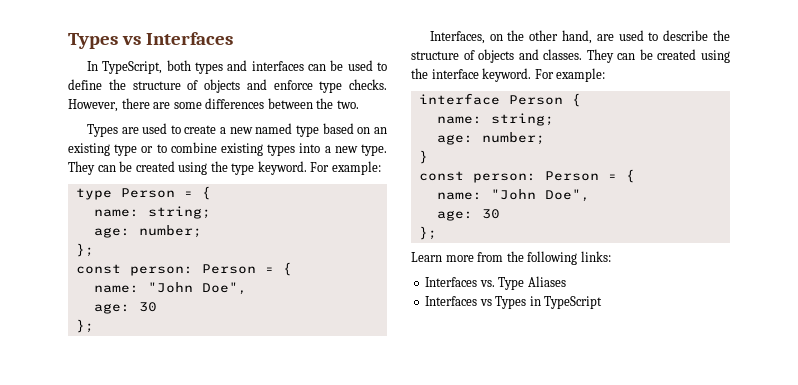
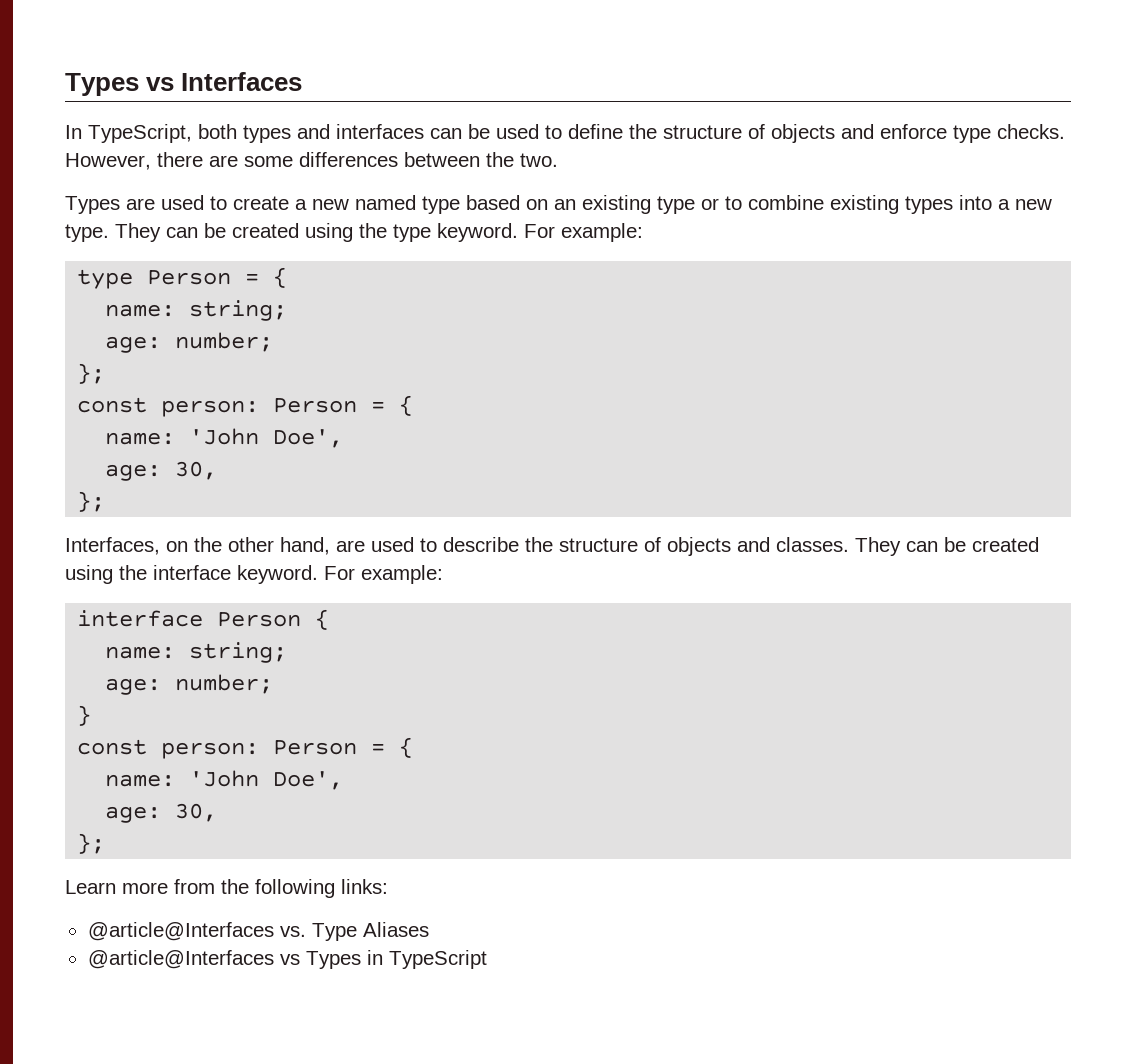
[147,282,247,295] [93,302,157,314] "John Doe", // age: 30 -> [189,428,344,448] [105,461,218,481] 'John Doe', // age: 30,
[490,189,590,202] [436,209,500,221] "John Doe", // age: 30 -> [189,770,344,790] [105,803,218,823] 'John Doe', // age: 30,
[425,277,478,287] Interfaces -> [87,922,274,941] @article@Interfaces
[425,296,478,306] Interfaces -> [87,950,274,969] @article@Interfaces

